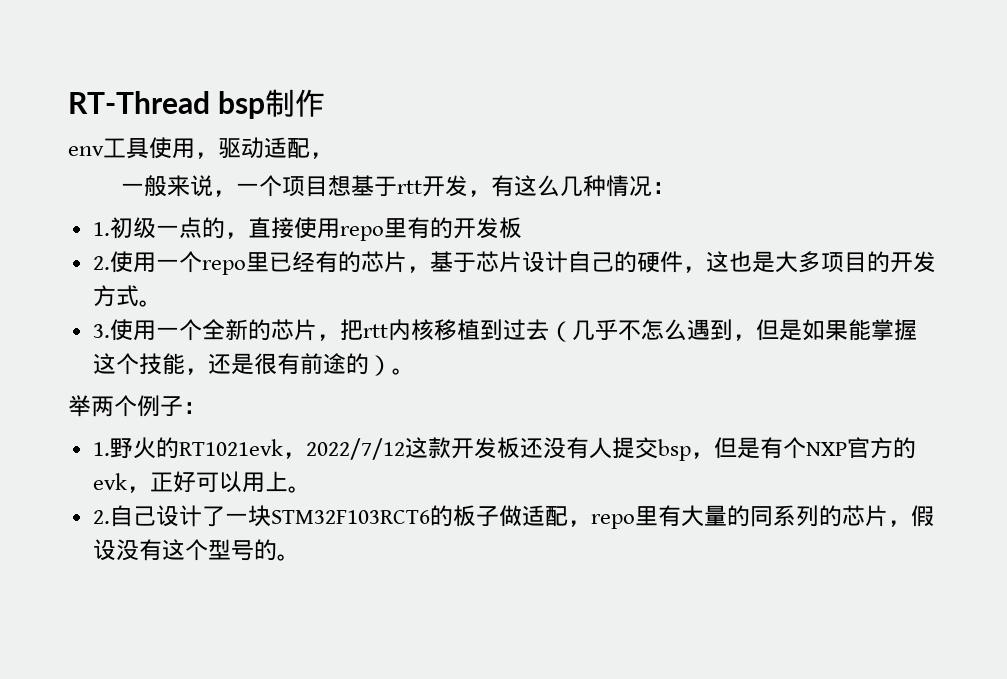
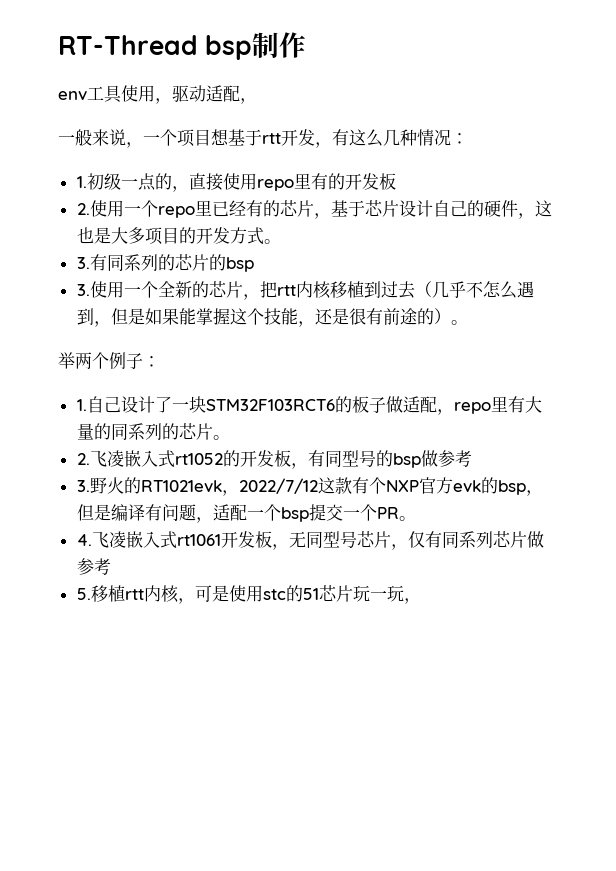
(162, 303) none -> [76,254,254,272] // 3.有同系列的芯片的bsp
[109,437,916,461] [92,471,311,493] [92,510,110,524] 野火的RT1021evk，2022/7/12这款开发板还没有人提交bsp，但是有个NXP官方的evk，正好可以用上。 // 2. -> (87, 405) none
[887,505,934,527] [92,539,300,561] ，假设没有这个型号的。 -> [212,435,230,440] [76,450,472,469] [76,477,543,496] [76,504,416,523] [76,531,544,550] [76,558,111,575] [76,585,421,604] 。 // 2.飞凌嵌入式rt1052的开发板，有同型号的bsp做参考 // 3.野火的RT1021evk，2022/7/12这款有个NXP官方evk的bsp，但是编译有问题，适配一个bsp提交一个PR。 // 4.飞凌嵌入式rt1061开发板，无同型号芯片，仅有同系列芯片做参考 // 5.移植rtt内核，可是使用stc的51芯片玩一玩，

